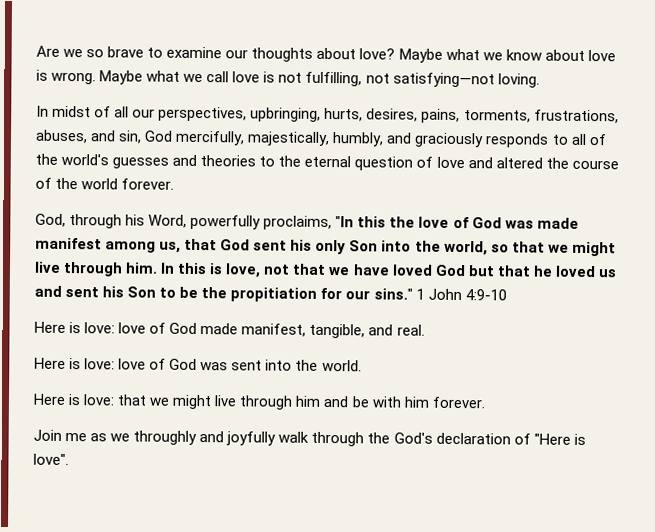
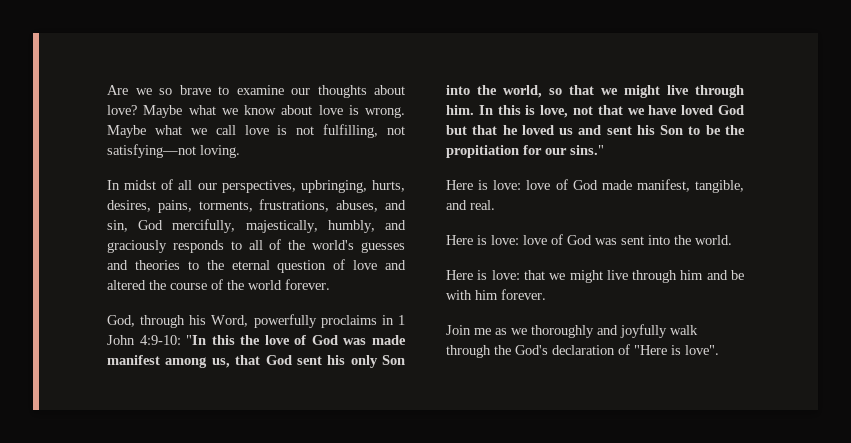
[263,215,333,231] proclaims, -> [320,315,405,328] [107,335,181,345] proclaims in 1 John 4:9-10:
[415,288,507,301] 1 John 4:9-10 -> (604, 150) none
[133,430,198,446] throughly -> [531,325,594,338] thoroughly

